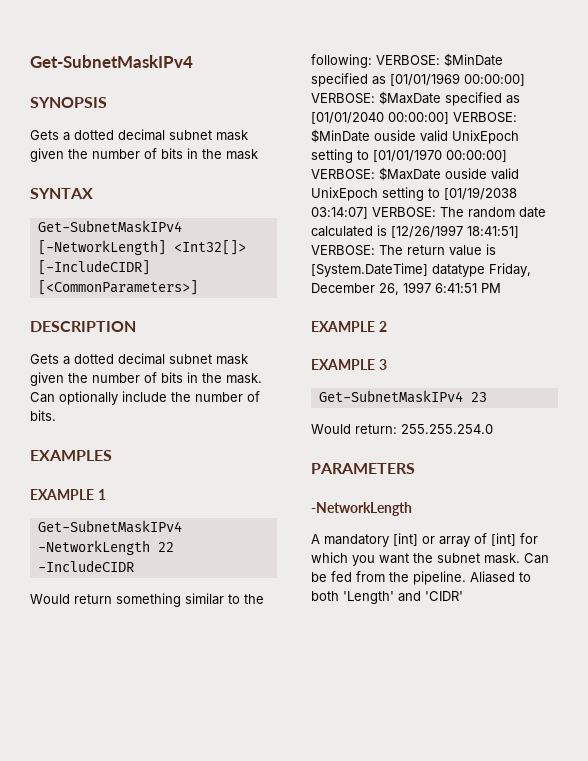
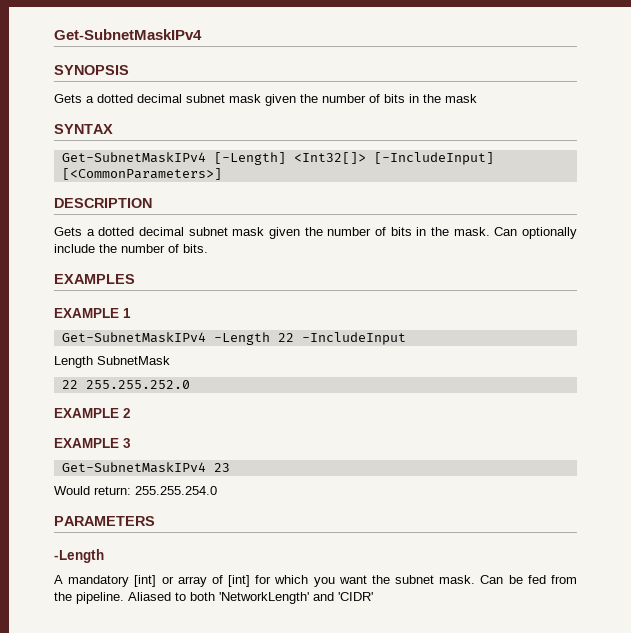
[37,240,246,255] [37,260,150,275] [-NetworkLength] <Int32[]> [-IncludeCIDR] -> [213,152,494,165] [-Length] <Int32[]> [-IncludeInput]
[37,540,174,555] [37,560,134,572] [30,593,264,607] [311,53,503,68] [311,73,525,87] [311,91,520,106] [311,112,517,124] [311,129,519,144] [311,149,507,163] [311,167,519,181] [311,187,517,201] [311,207,546,219] [311,225,519,238] [311,244,496,256] [311,263,531,277] [311,282,501,295] -NetworkLength 22 -IncludeCIDR // Would return something similar to the following: VERBOSE: $MinDate specified as [01/01/1969 00:00:00] VERBOSE: $MaxDate specified as [01/01/2040 00:00:00] VERBOSE: $MinDate ouside valid UnixEpoch setting to [01/01/1970 00:00:00] VERBOSE: $MaxDate ouside valid UnixEpoch setting to [01/19/2038 03:14:07] VERBOSE: The random date calculated is [12/26/1997 18:41:51] VERBOSE: The return value is [System.DateTime] datatype Friday, December 26, 1997 6:41:51 PM -> [213,332,406,345] [54,356,170,368] [61,380,190,389] -Length 22 -IncludeInput // Length SubnetMask // 22 255.255.252.0
[311,502,412,516] -NetworkLength -> [54,549,104,563] -Length
[343,591,394,604] 'Length' -> [219,592,309,604] 'NetworkLength'

